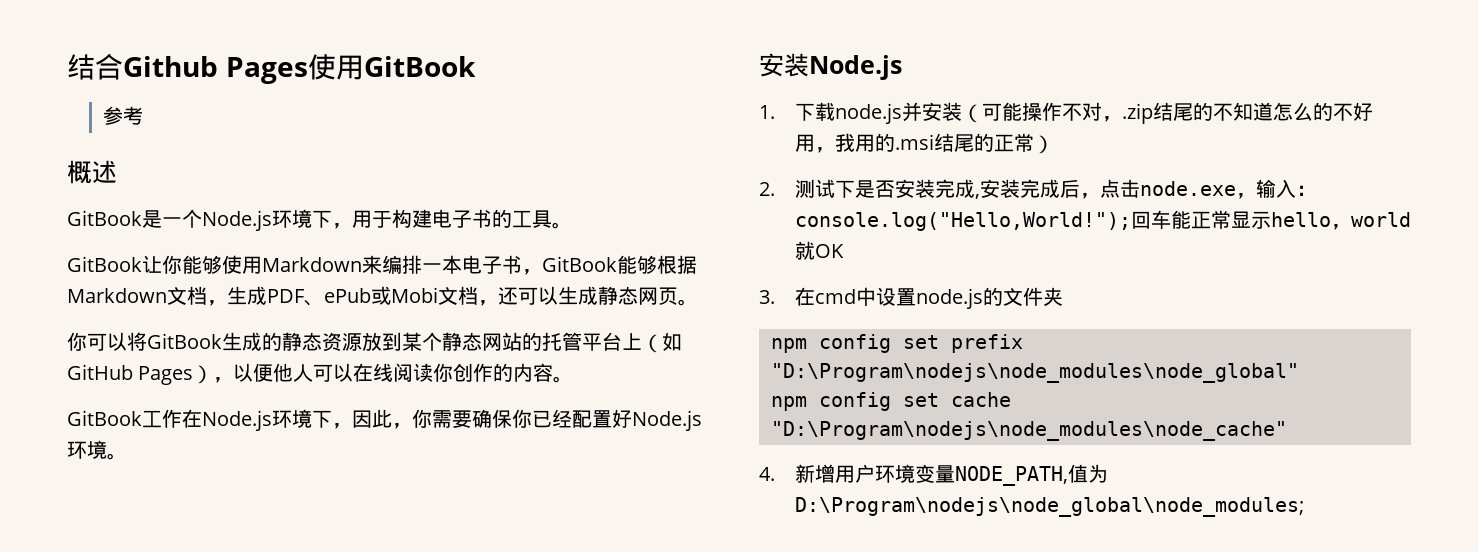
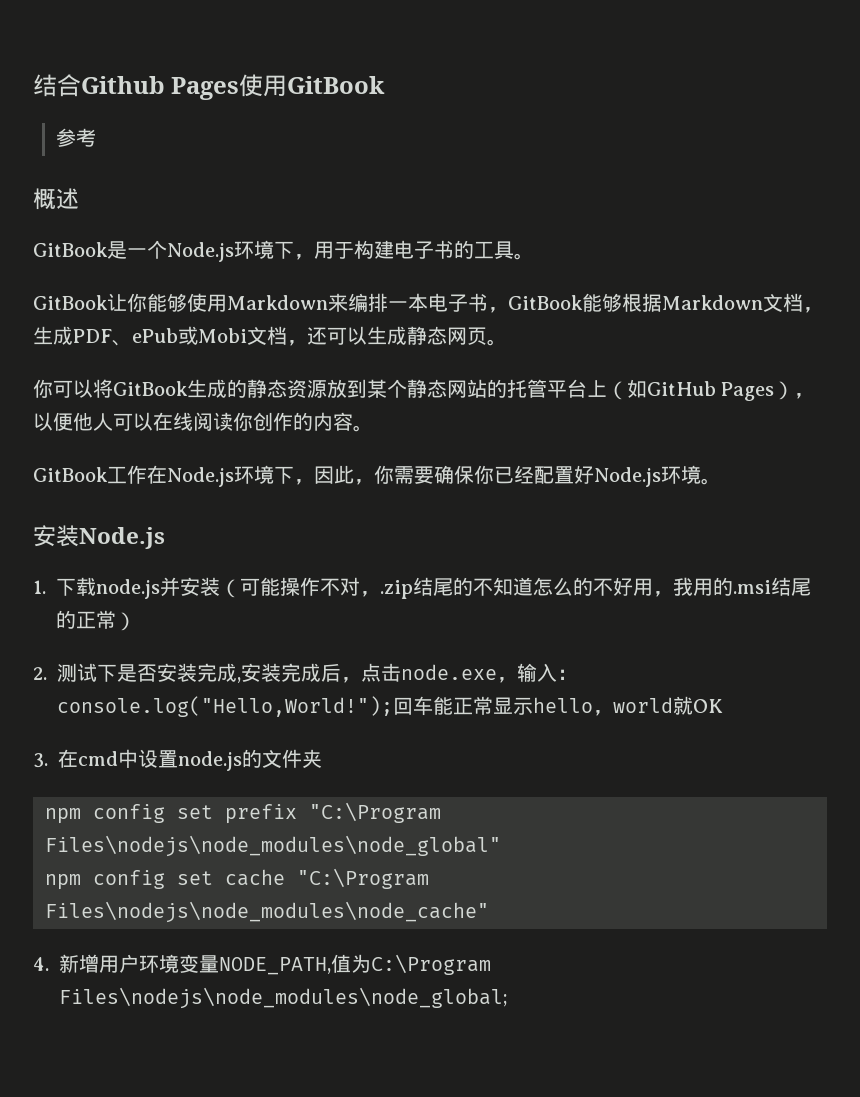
[771,363,1299,383] "D:\Program\nodejs\node_modules\node_global" -> [309,802,441,823] [45,835,501,857] "C:\Program Files\nodejs\node_modules\node_global"
[771,421,1287,441] "D:\Program\nodejs\node_modules\node_cache" -> [297,868,429,889] [45,901,489,923] "C:\Program Files\nodejs\node_modules\node_cache"
[794,497,1304,517] D:\Program\nodejs\node_global\node_modules; -> [371,954,491,975] [59,987,508,1009] C:\Program Files\nodejs\node_modules\node_global;

